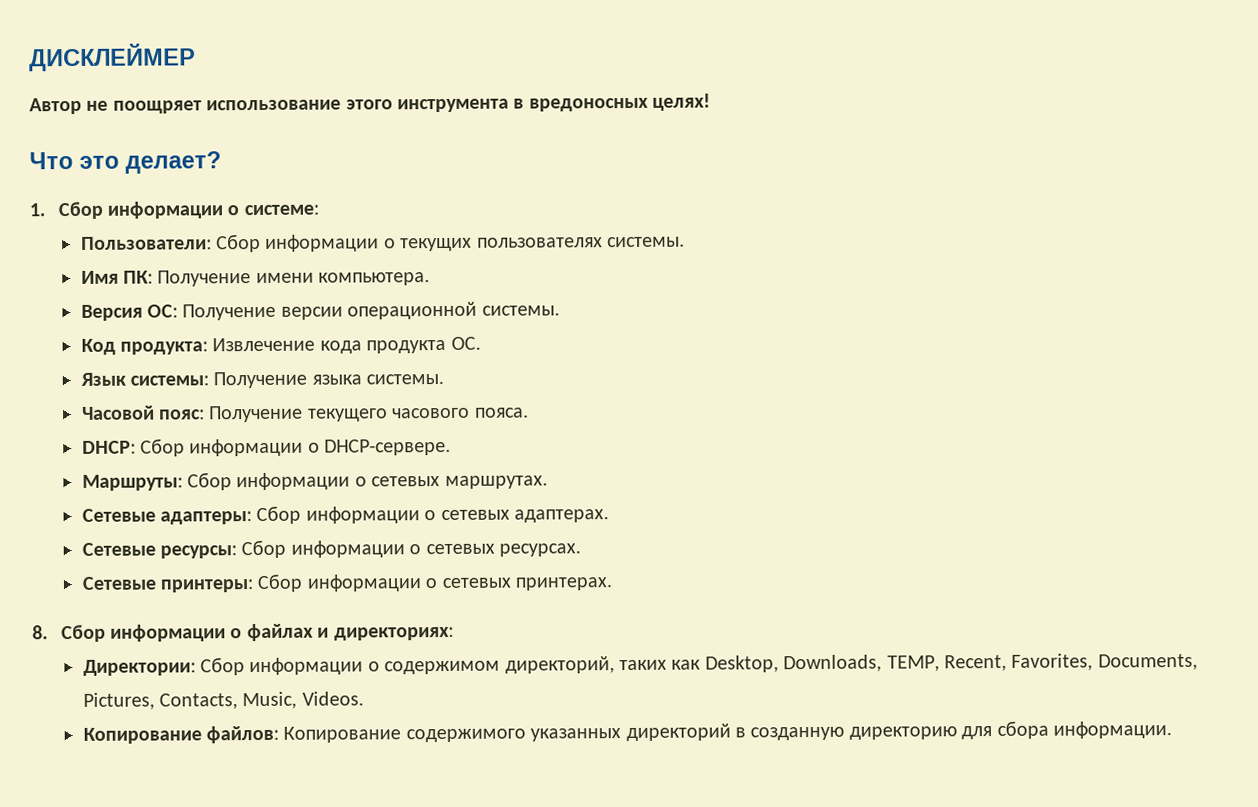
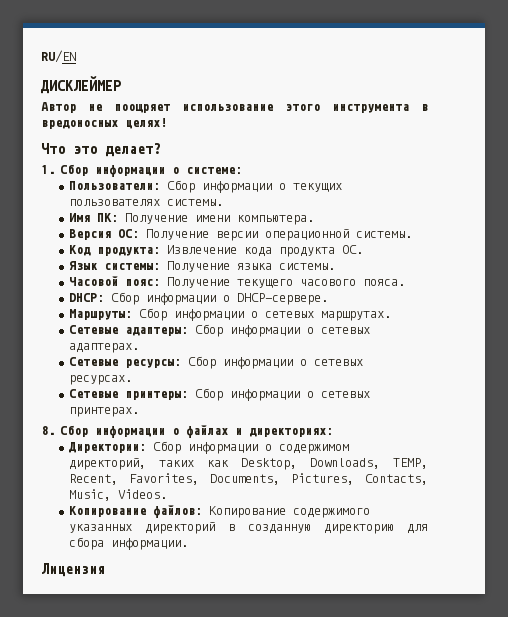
(29, 57) none -> [41,50,76,63] RU/EN //
(1172, 730) none -> [41,563,105,577] // Лицензия

